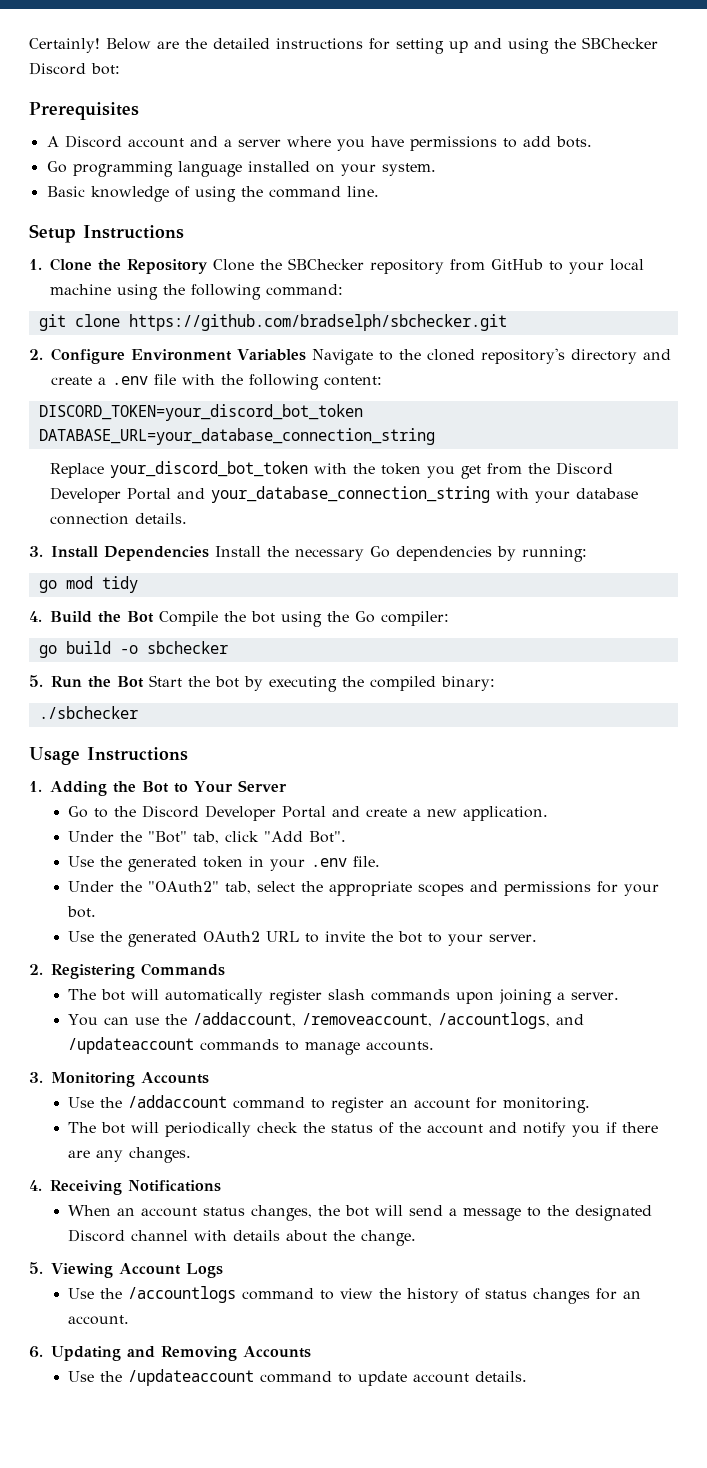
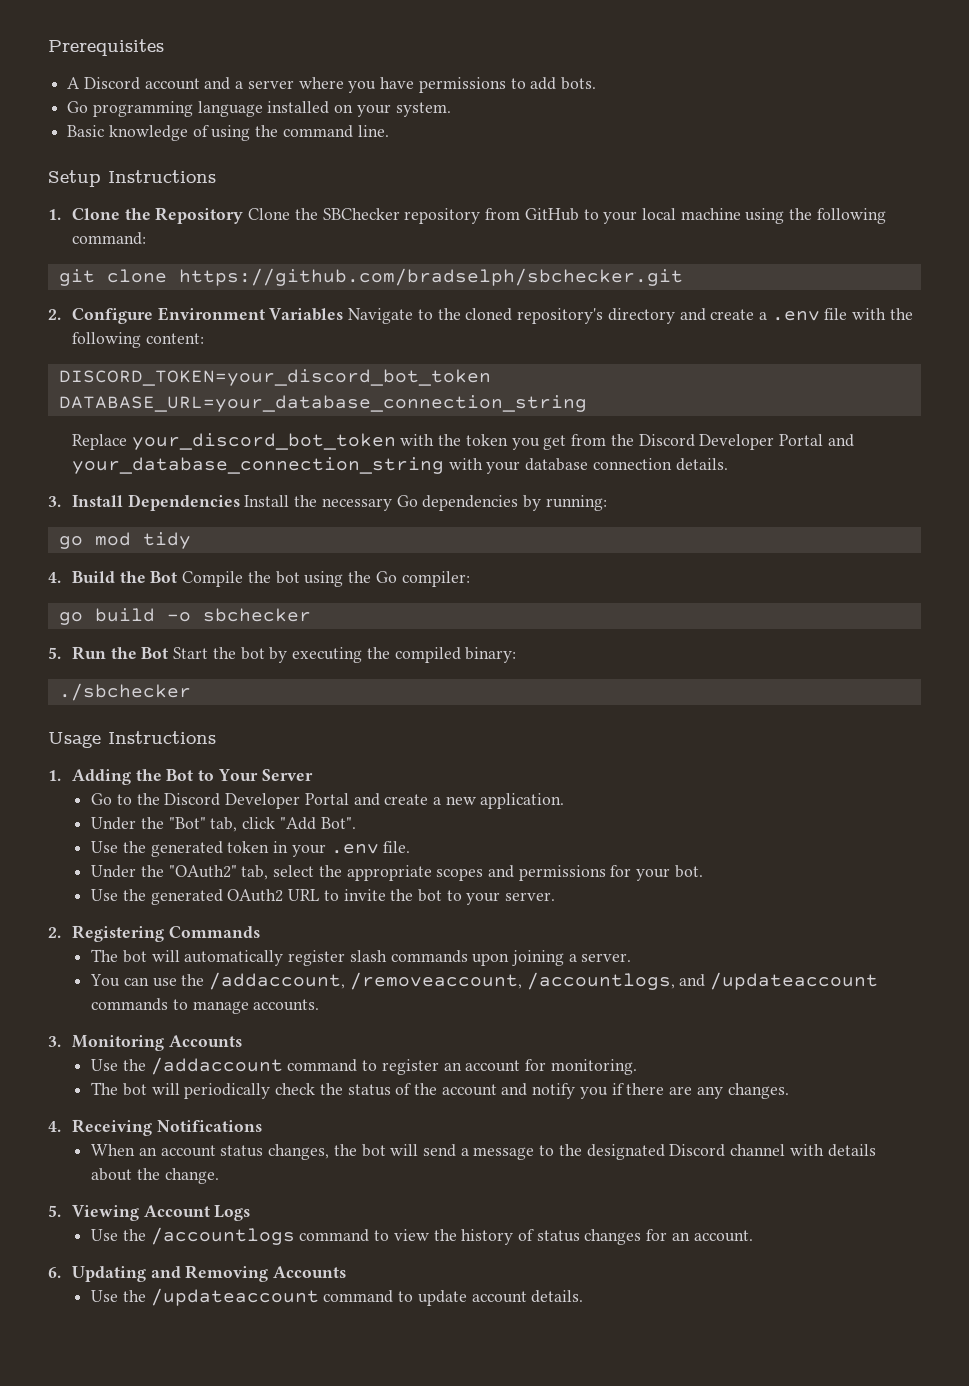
[29,37,658,54] [29,62,120,75] Certainly! Below are the detailed instructions for setting up and using the SBChecker Discord bot: // -> (48, 47) none

